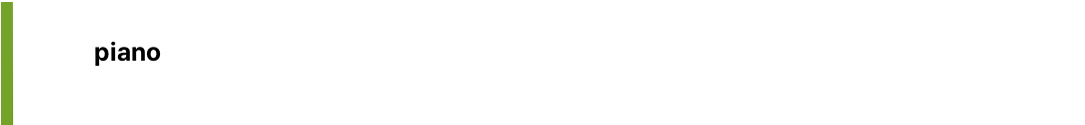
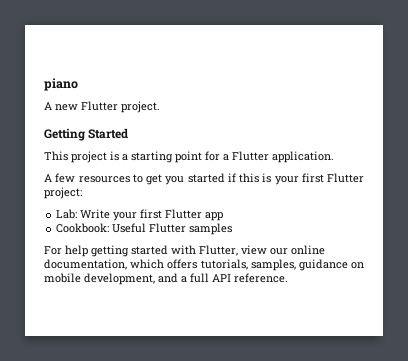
(162, 53) none -> [44,101,160,113] [44,128,129,141] [44,151,334,163] [44,173,364,185] [44,187,82,199] [56,209,224,221] [56,223,233,235] [44,245,325,257] [44,259,364,271] [44,273,288,285] // A new Flutter project. // Getting Started // This project is a starting point for a Flutter application. // A few resources to get you started if this is your first Flutter project: // Lab: Write your first Flutter app // Cookbook: Useful Flutter samples // For help getting started with Flutter, view our online documentation, which offers tutorials, samples, guidance on mobile development, and a full API reference.

